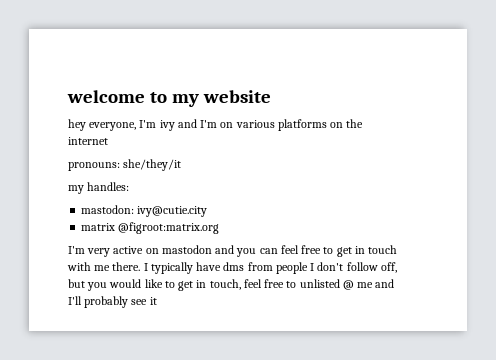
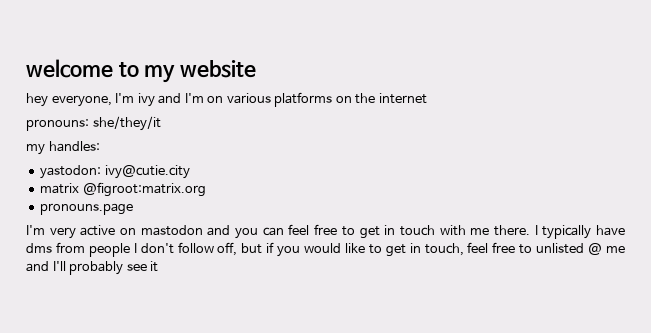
[81,205,135,214] mastodon: -> [40,165,102,179] yastodon:
(220, 228) none -> [40,203,134,215] // pronouns.page
(85, 283) none -> [266,242,275,253] if

